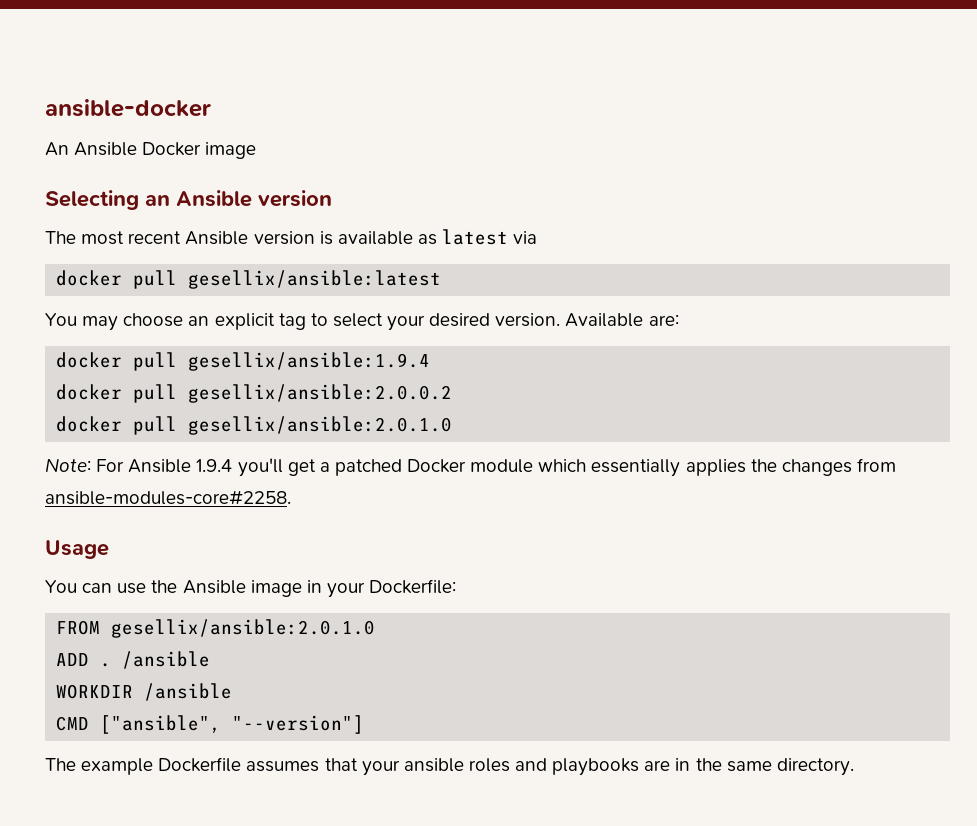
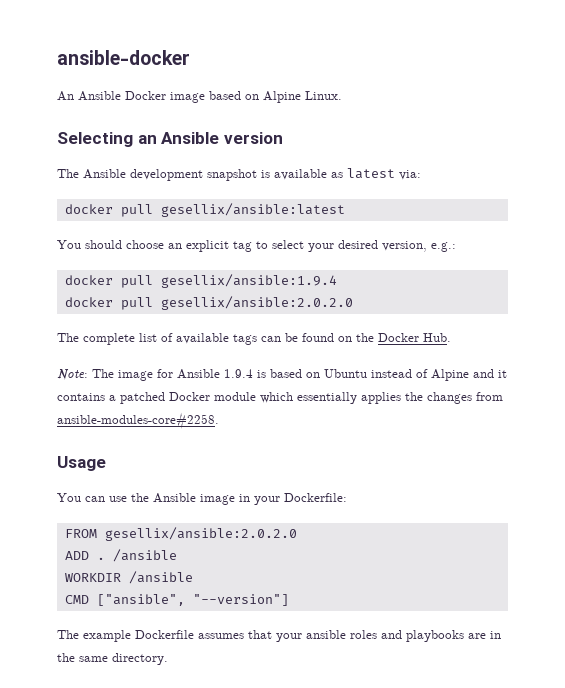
(257, 150) none -> [209,91,342,103] based on Alpine Linux.
[81,231,315,245] most recent Ansible version -> [83,169,257,181] Ansible development snapshot
[513,231,538,244] via -> [399,170,421,180] via:
[82,316,119,331] may -> [85,240,122,249] should
[495,313,679,327] version. Available are: -> [382,241,456,252] version, e.g.:
[188,384,453,403] [56,416,453,435] [45,458,316,477] gesellix/ansible:2.0.0.2 // docker pull gesellix/ansible:2.0.1.0 // Note: For Ansible 1.9.4 you'll get -> [160,296,353,310] [57,333,451,345] [57,369,507,381] [57,393,105,401] gesellix/ansible:2.0.2.0 // The complete list of available tags can be found on the Docker Hub. // Note: The image for Ansible 1.9.4 is based on Ubuntu instead of Alpine and it contains
[111,619,376,638] gesellix/ansible:2.0.1.0 -> [104,527,297,541] gesellix/ansible:2.0.2.0

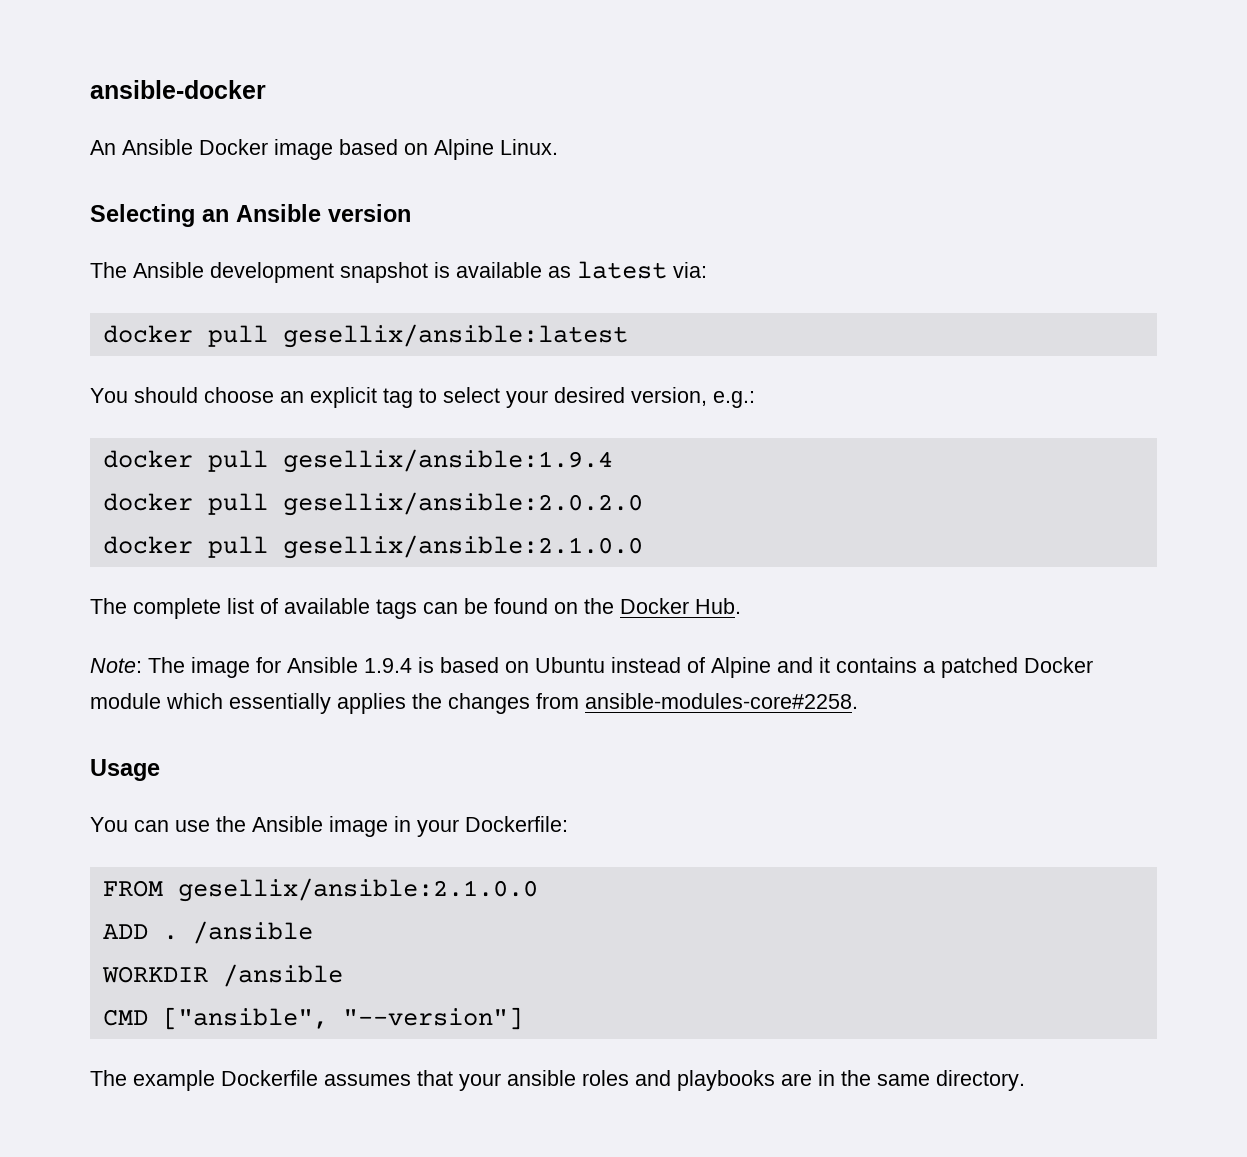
(353, 303) none -> [102,535,643,559] // docker pull gesellix/ansible:2.1.0.0
[104,527,297,541] gesellix/ansible:2.0.2.0 -> [177,878,538,902] gesellix/ansible:2.1.0.0

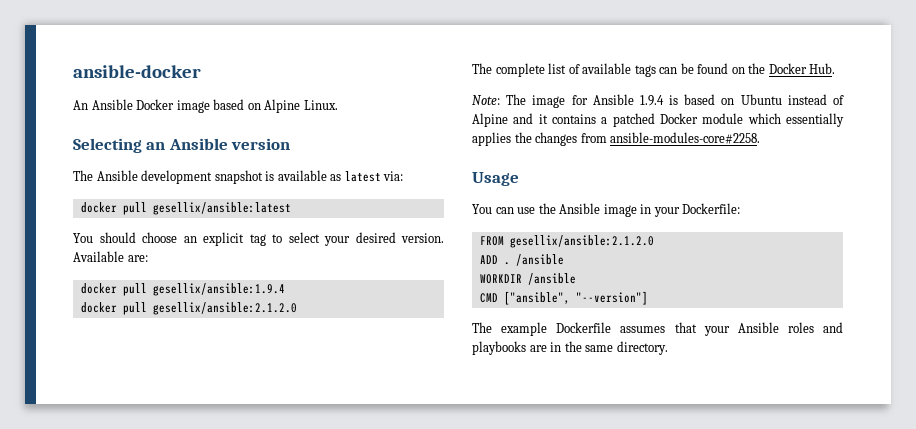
[631,387,755,408] version, e.g.: -> [401,233,444,243] [73,251,148,262] version. Available are:
[282,492,643,516] [102,535,643,559] gesellix/ansible:2.0.2.0 // docker pull gesellix/ansible:2.1.0.0 -> [152,302,297,315] gesellix/ansible:2.1.2.0
[177,878,538,902] gesellix/ansible:2.1.0.0 -> [509,235,654,248] gesellix/ansible:2.1.2.0
[507,1070,576,1086] ansible -> [737,322,779,333] Ansible

